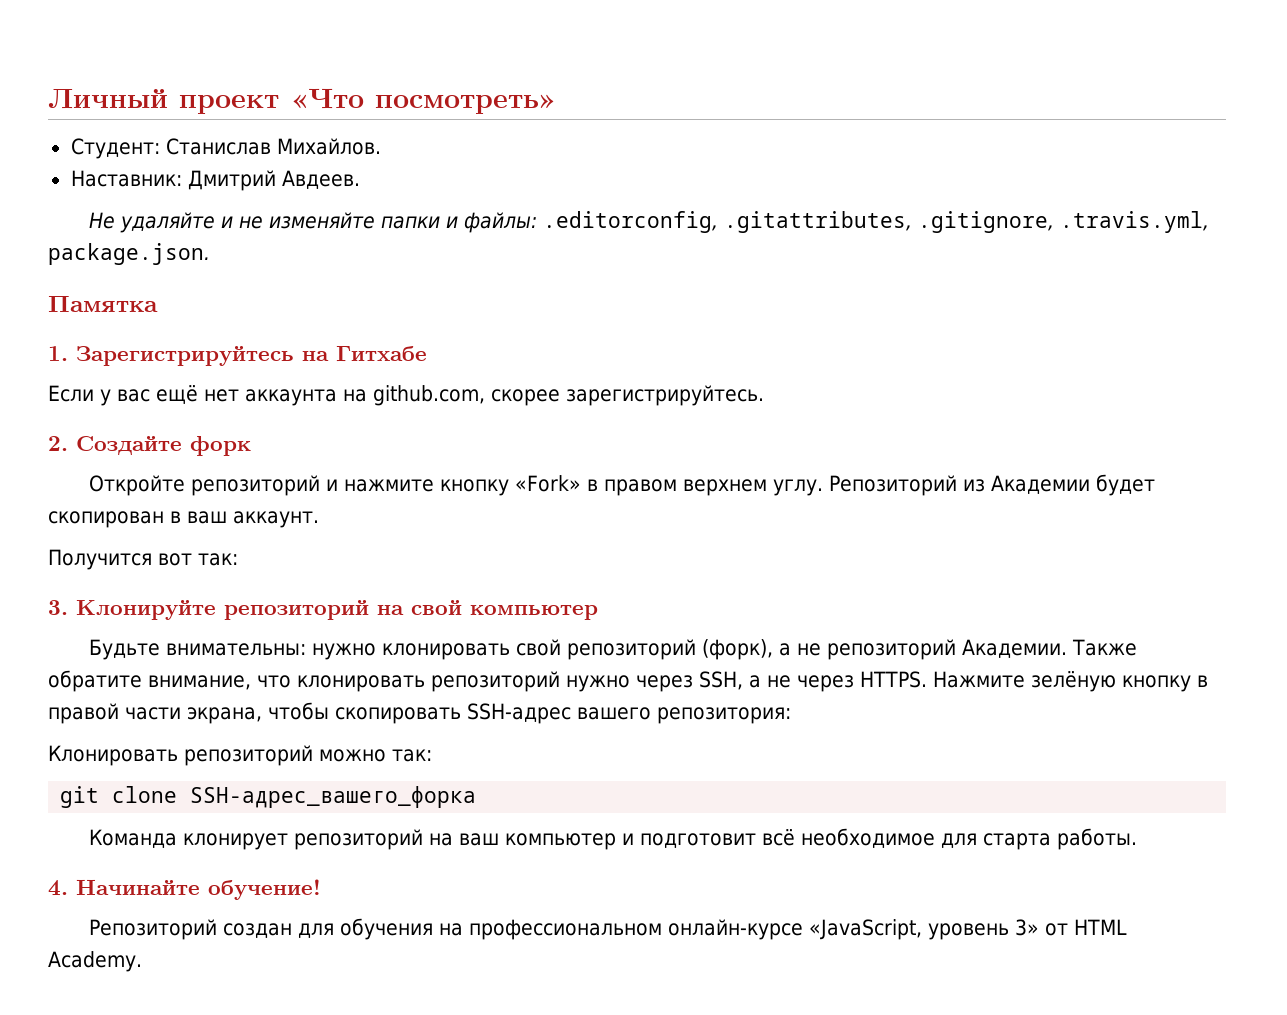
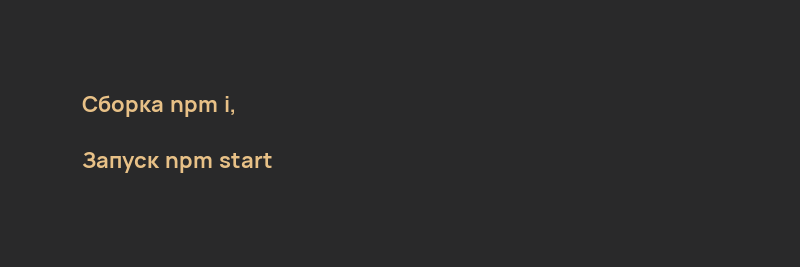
[48,88,557,114] [70,138,381,159] [70,170,360,191] [88,211,1209,233] [48,243,210,265] [48,296,158,312] [48,346,427,366] [48,385,764,406] [48,436,251,456] [88,474,1155,496] [48,511,319,528] [48,549,238,570] [48,600,598,620] [88,639,1137,660] [48,670,1208,692] [48,702,791,724] [48,745,432,766] [60,786,477,808] [88,828,1137,850] [48,879,321,900] [88,918,1127,940] [48,951,142,972] Личный проект «Что посмотреть» // Студент: Станислав Михайлов. // Наставник: Дмитрий Авдеев. // Не удаляйте и не изменяйте папки и файлы: .editorconfig, .gitattributes, .gitignore, .travis.yml, package.json. // Памятка // 1. Зарегистрируйтесь на Гитхабе // Если у вас ещё нет аккаунта на github.com, скорее зарегистрируйтесь. // 2. Создайте форк // Откройте репозиторий и нажмите кнопку «Fork» в правом верхнем углу. Репозиторий из Академии будет скопирован в ваш аккаунт. // Получится вот так: // 3. Клонируйте репозиторий на свой компьютер // Будьте внимательны: нужно клонировать свой репозиторий (форк), а не репозиторий Академии. Также обратите внимание, что клонировать репозиторий нужно через SSH, а не через HTTPS. Нажмите зелёную кнопку в правой части экрана, чтобы скопировать SSH-адрес вашего репозитория: // Клонировать репозиторий можно так: // git clone SSH-адрес_вашего_форка // Команда клонирует репозиторий на ваш компьютер и подготовит всё необходимое для старта работы. // 4. Начинайте обучение! // Репозиторий создан для обучения на профессиональном онлайн‑курсе «JavaScript, уровень 3» от HTML Academy. -> [82,95,237,117] [82,152,273,173] Сборка npm i, // Запуск npm start

